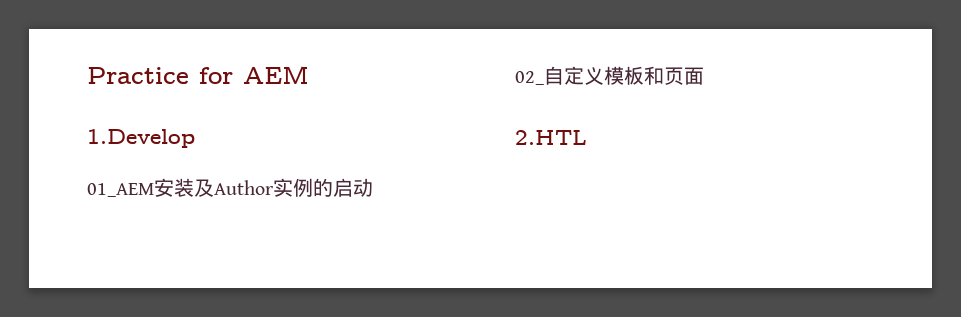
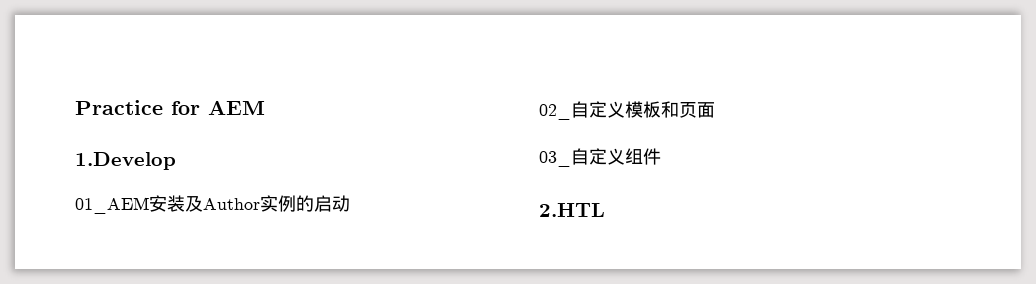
(704, 76) none -> [539,148,661,167] // 03_自定义组件

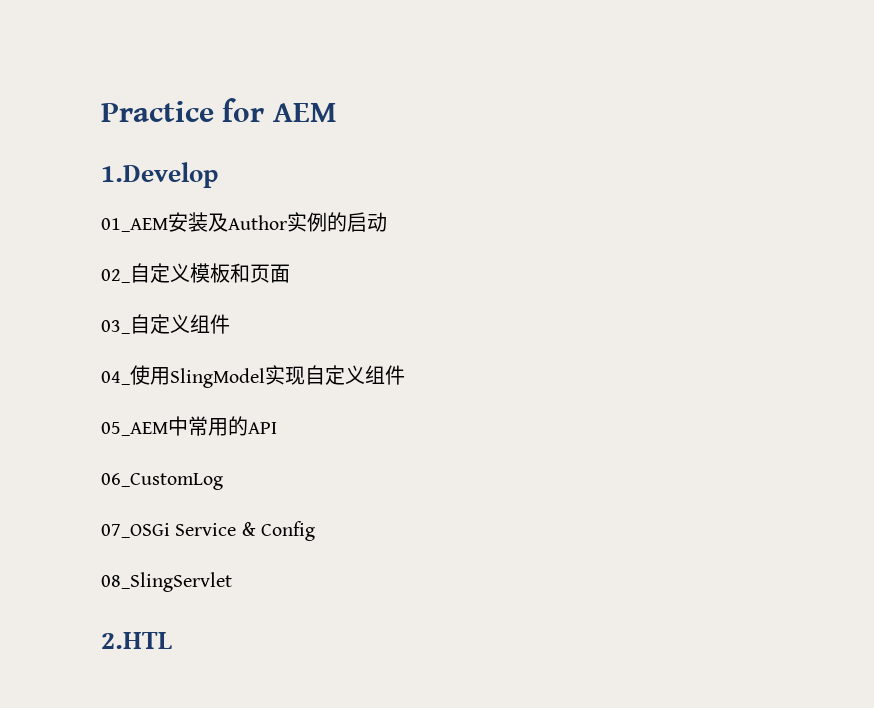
(661, 156) none -> [101,365,405,388] [101,416,277,436] [101,473,223,490] [101,521,316,541] [101,572,232,592] // 04_使用SlingModel实现自定义组件 // 05_AEM中常用的API // 06_CustomLog // 07_OSGi Service & Config // 08_SlingServlet

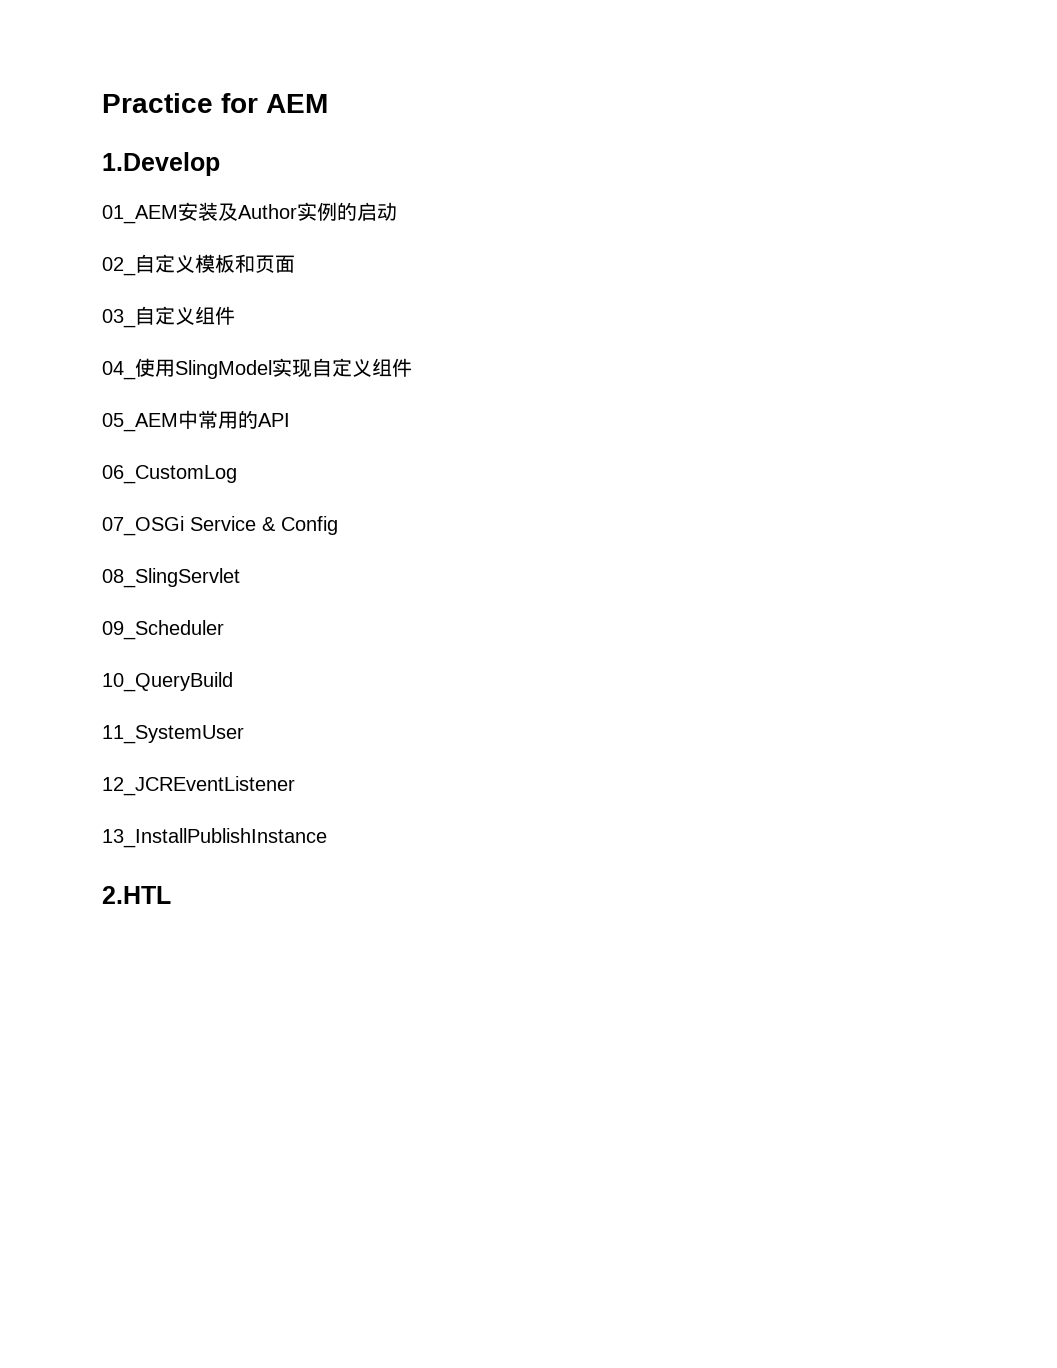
(232, 582) none -> [102,620,224,640] [102,672,233,692] [102,725,244,744] [102,776,295,796] [102,828,327,848] // 09_Scheduler // 10_QueryBuild // 11_SystemUser // 12_JCREventListener // 13_InstallPublishInstance

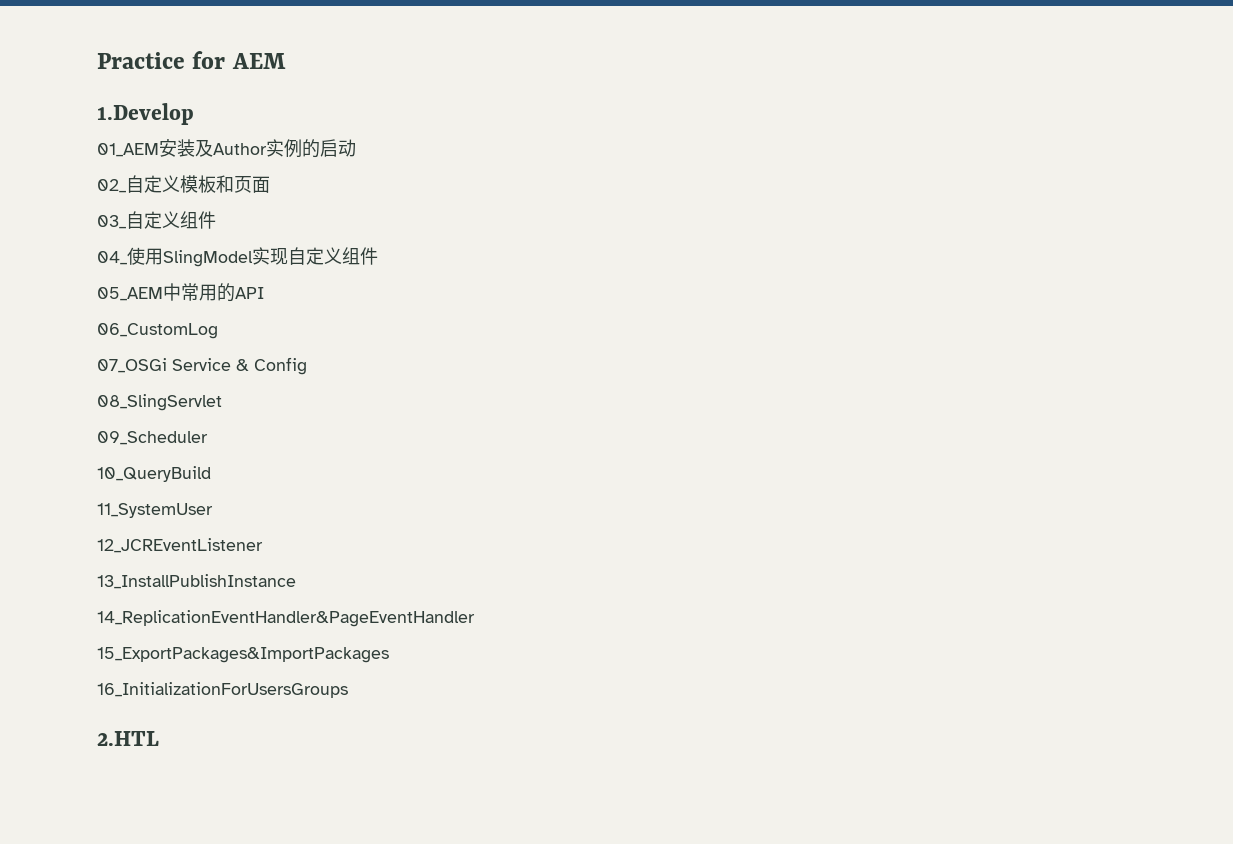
(327, 838) none -> [97,610,475,627] [97,647,389,663] [97,682,348,698] // 14_ReplicationEventHandler&PageEventHandler // 15_ExportPackages&ImportPackages // 16_InitializationForUsersGroups

